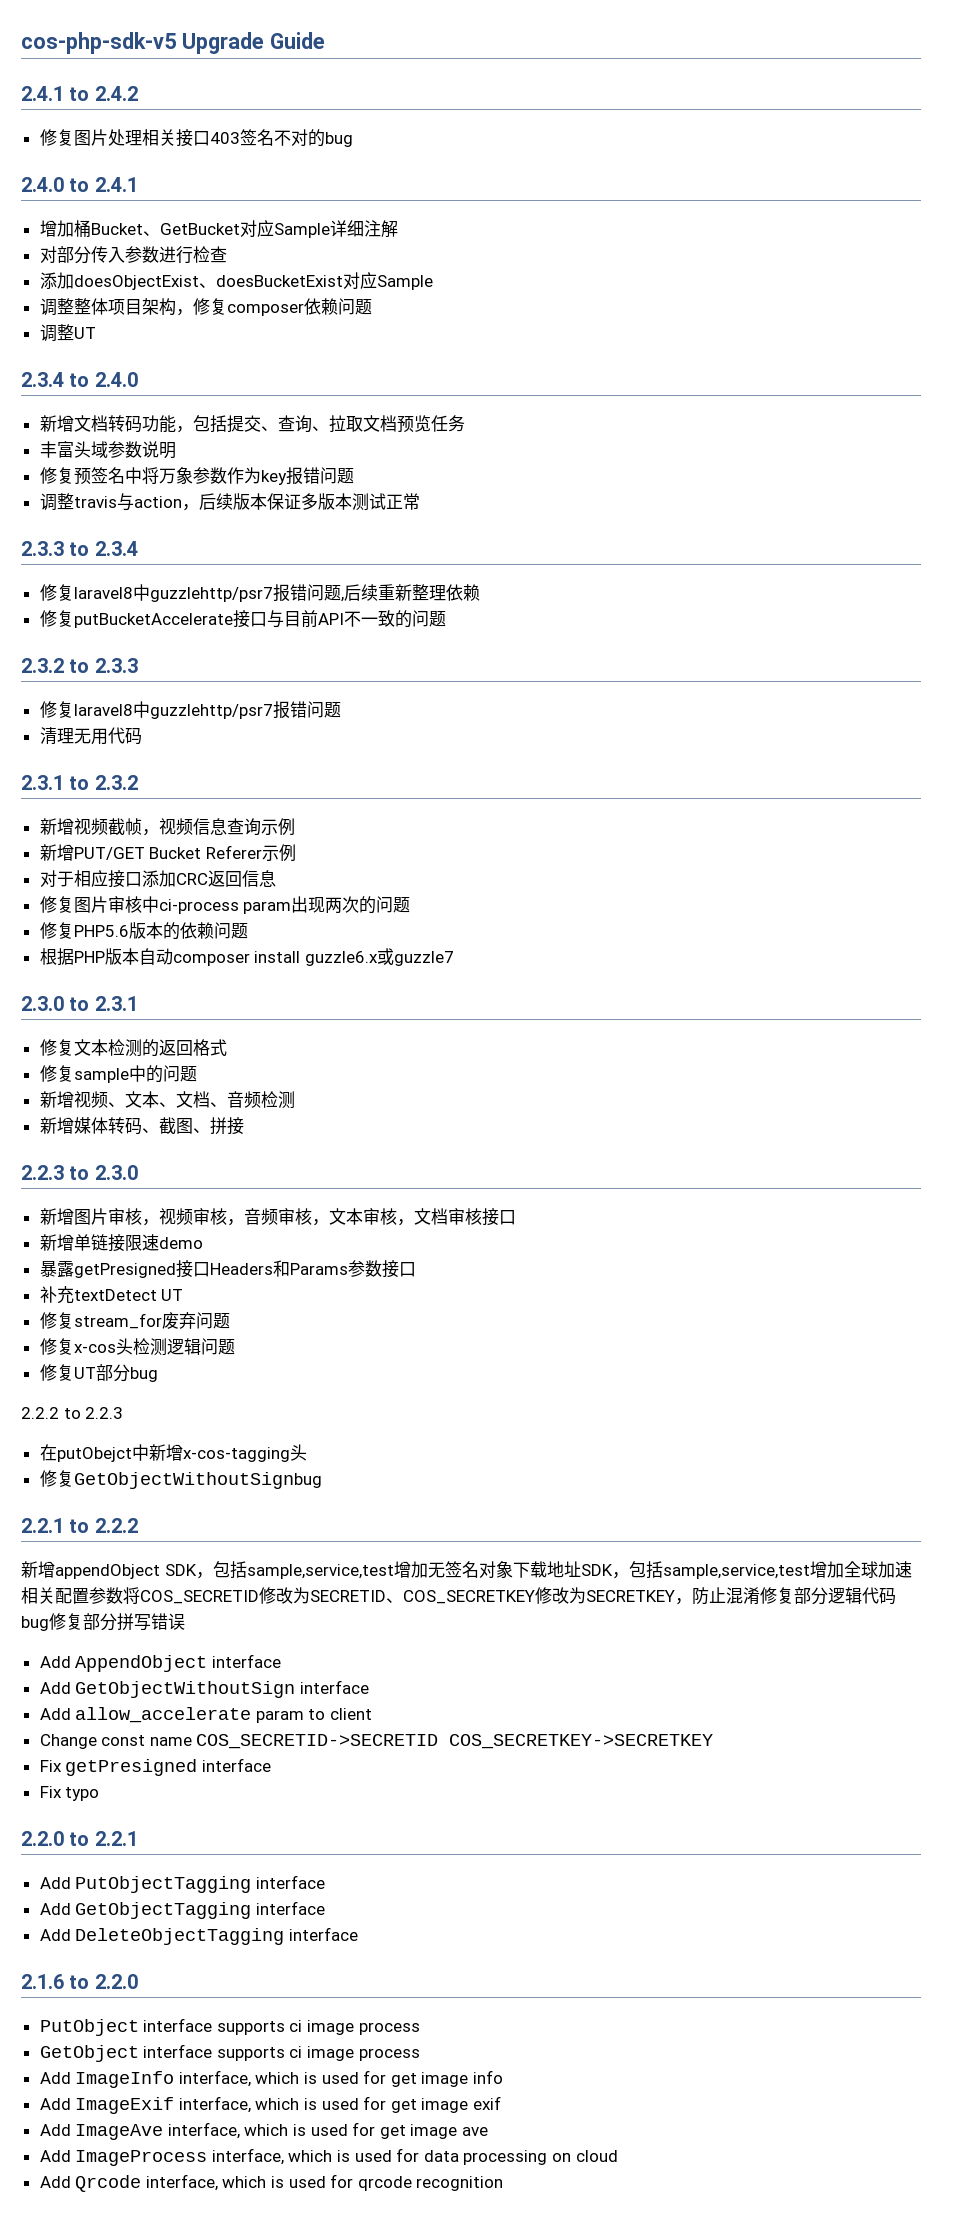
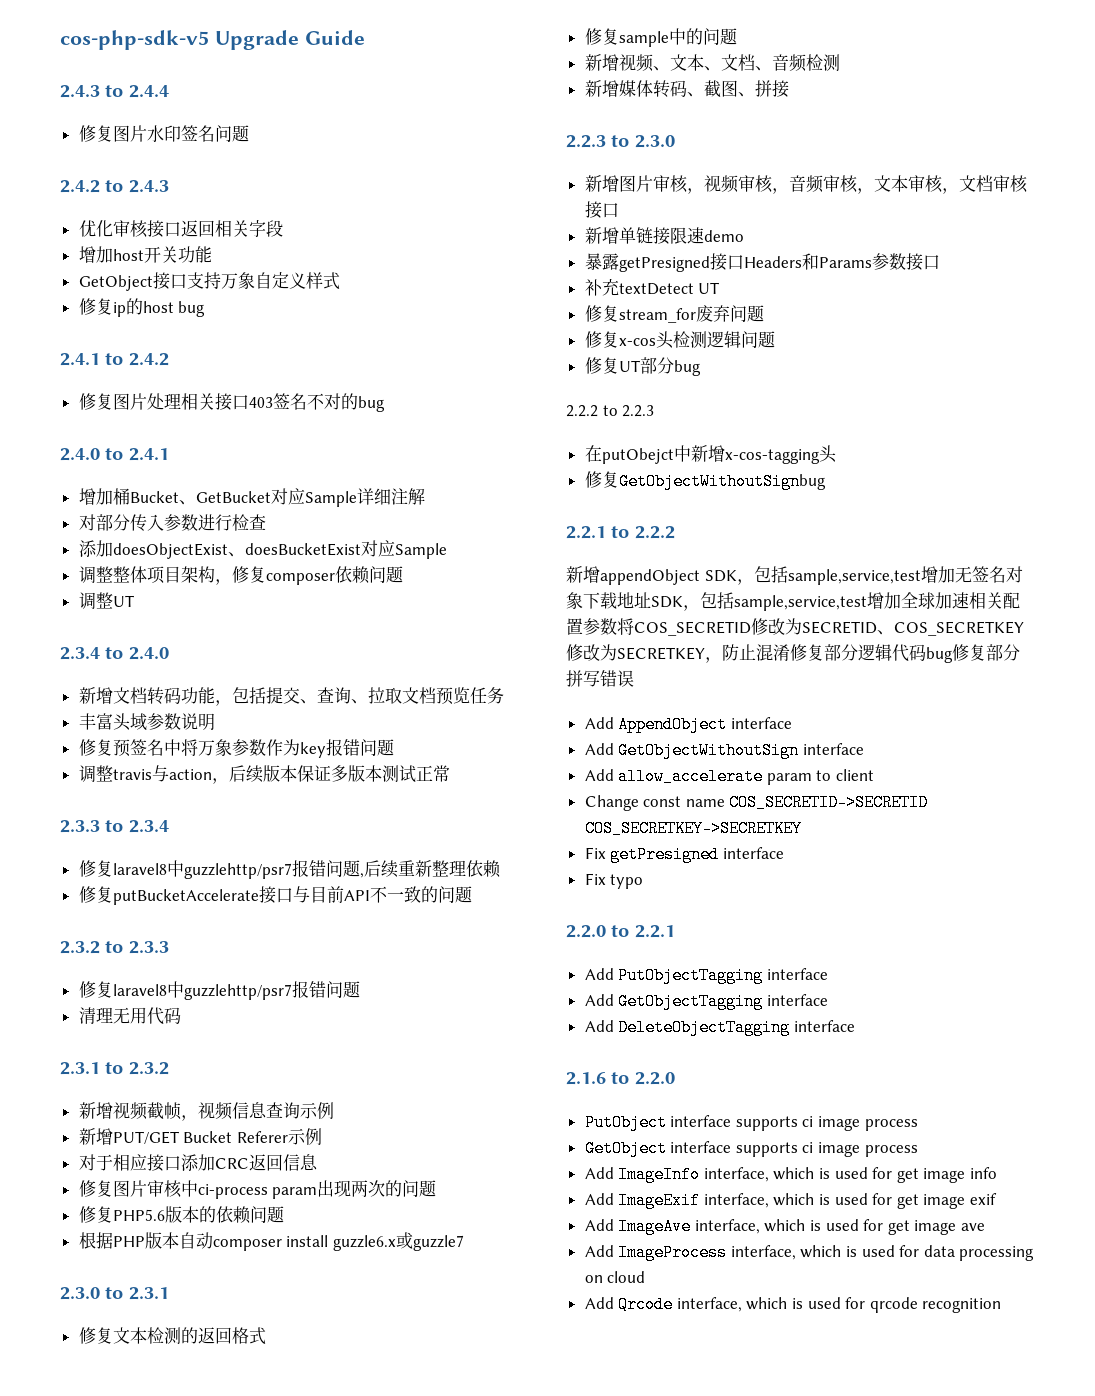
(325, 40) none -> [60,85,169,98] [78,125,249,142] [60,180,169,193] [78,220,283,238] [78,246,212,263] [78,272,340,291] [78,298,206,317] // 2.4.3 to 2.4.4 // 修复图片水印签名问题 // 2.4.2 to 2.4.3 // 优化审核接口返回相关字段 // 增加host开关功能 // GetObject接口支持万象自定义样式 // 修复ip的host bug

